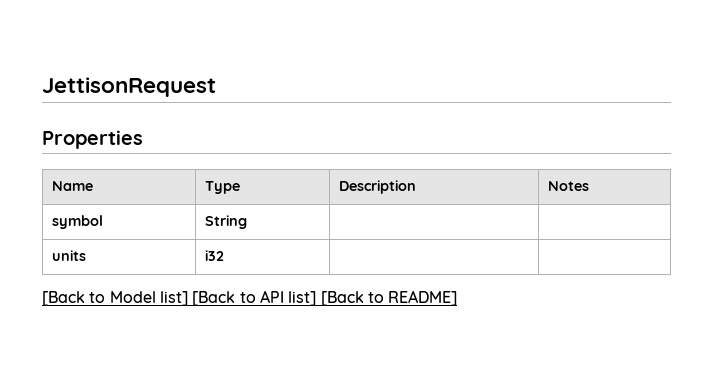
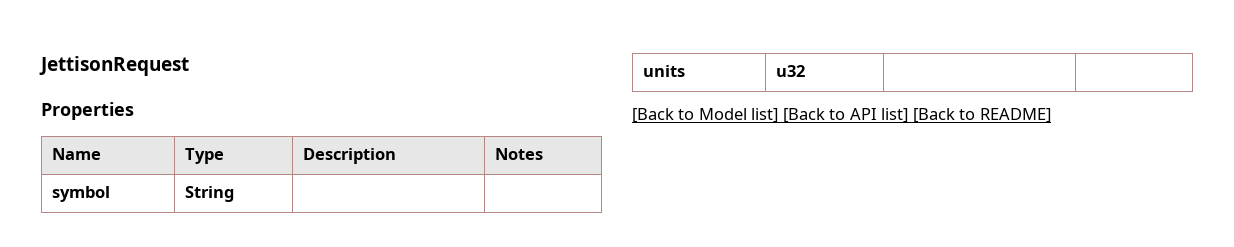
[204,250,224,261] i32 -> [775,65,805,77] u32

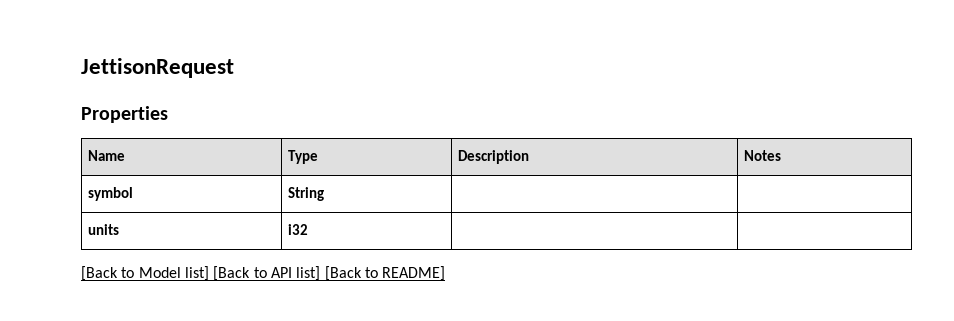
[775,65,805,77] u32 -> [288,224,309,235] i32

